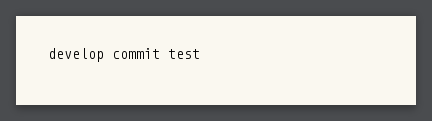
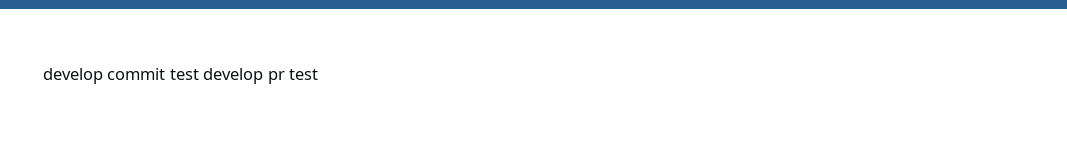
(200, 54) none -> [203,68,319,84] develop pr test

